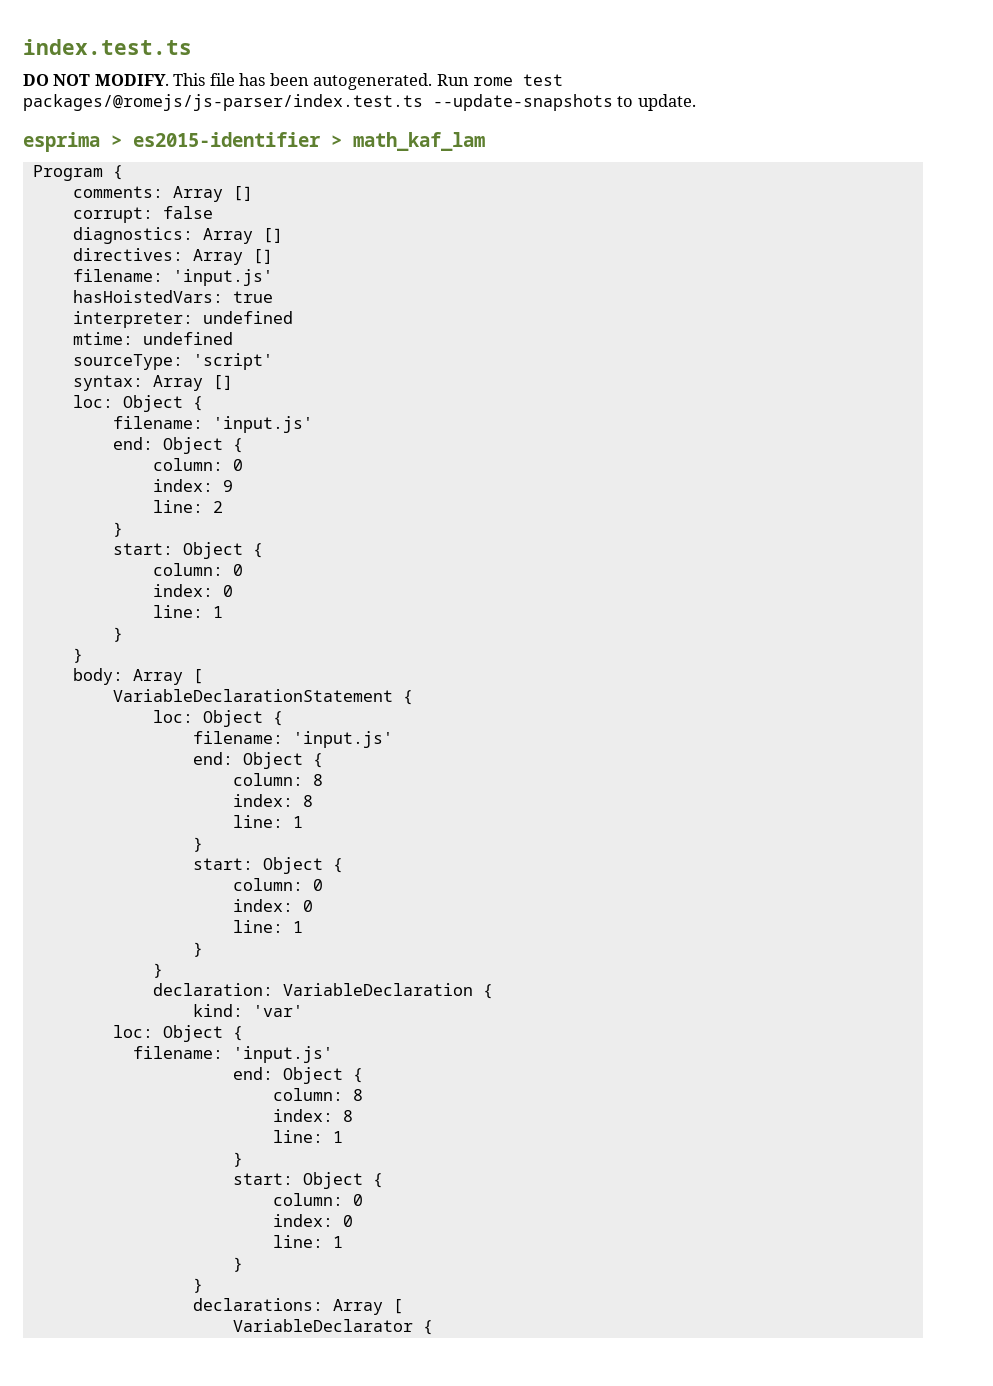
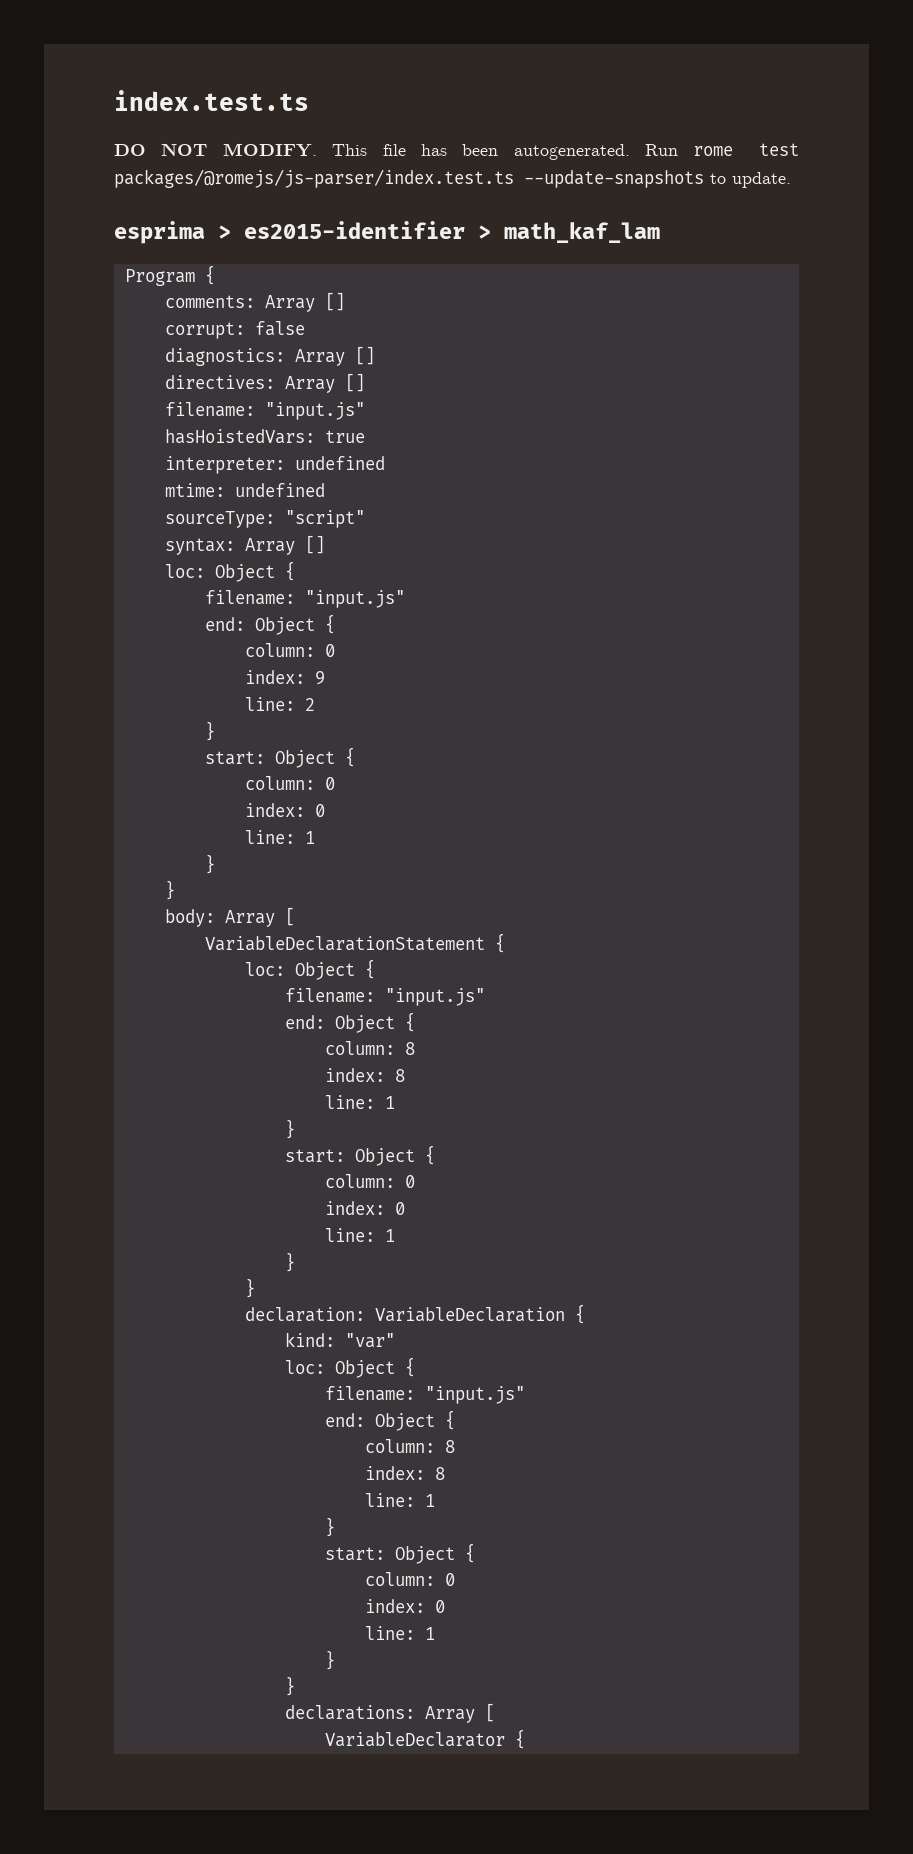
[172,269,273,286] 'input.js' -> [264,402,365,420] "input.js"
[192,353,273,370] 'script' -> [284,510,365,528] "script"
[212,416,313,433] 'input.js' -> [304,590,405,608] "input.js"
[292,731,393,748] 'input.js' -> [384,988,485,1006] "input.js"
[252,1005,303,1017] [112,1025,243,1042] [132,1046,333,1063] 'var' // loc: Object { // filename: 'input.js' -> [344,1333,395,1348] [284,1357,415,1378] [324,1386,525,1404] "var" // loc: Object { // filename: "input.js"

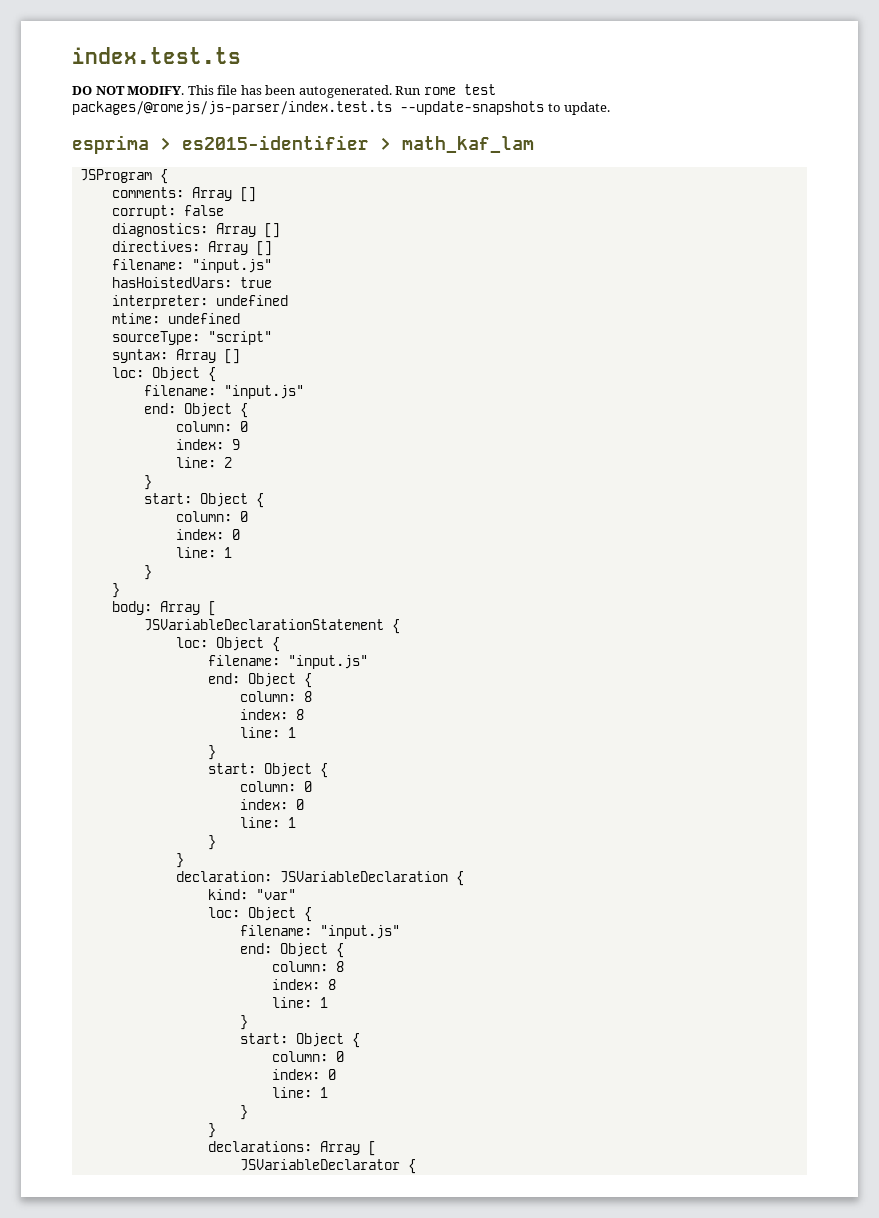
[124,269,195,286] Program -> [79,169,152,183] JSProgram
[204,936,485,951] VariableDeclarationStatement -> [143,619,384,631] JSVariableDeclarationStatement
[374,1307,565,1322] VariableDeclaration -> [279,871,448,883] JSVariableDeclaration
[324,1732,505,1747] VariableDeclarator -> [239,1159,400,1171] JSVariableDeclarator

